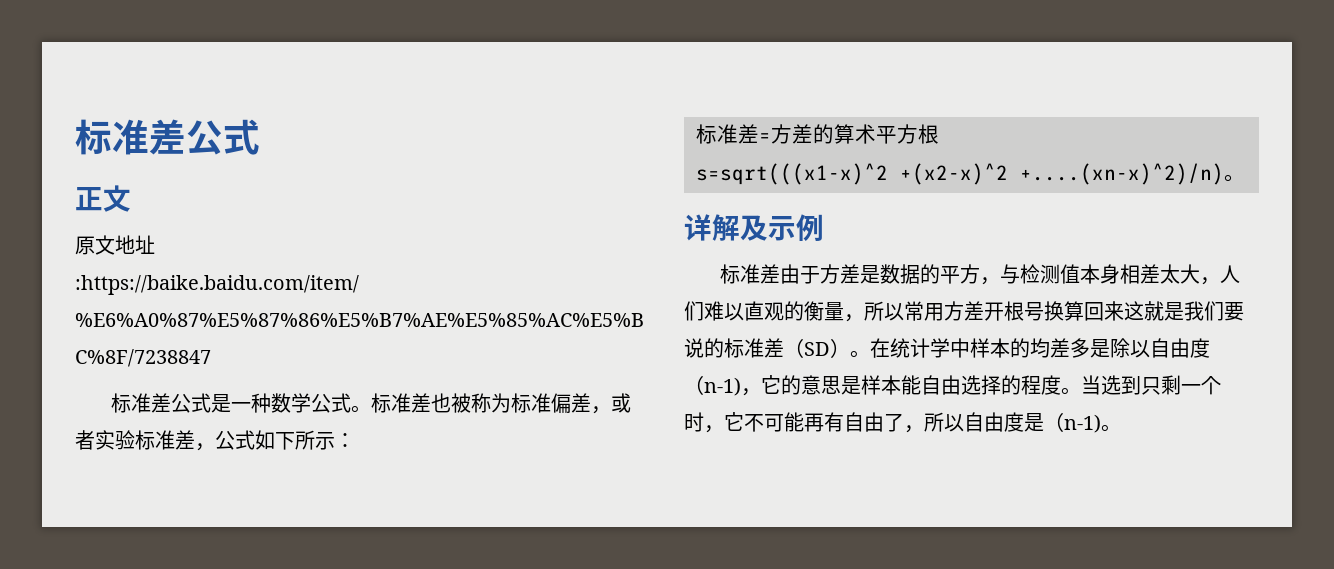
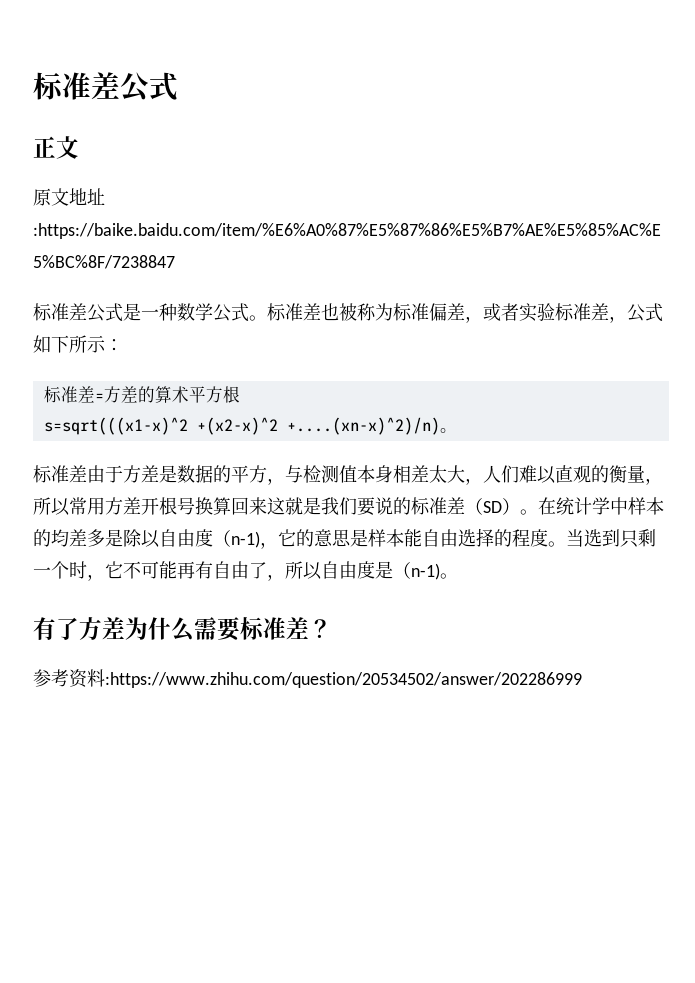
[684,214,824,241] // 详解及示例 -> (457, 430) none
(1121, 428) none -> [33,617,332,642] [33,669,582,688] // 有了方差为什么需要标准差？ // 参考资料:https://www.zhihu.com/question/20534502/answer/202286999

